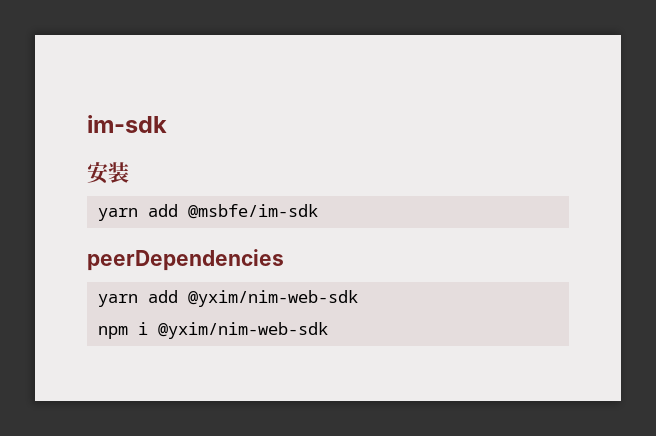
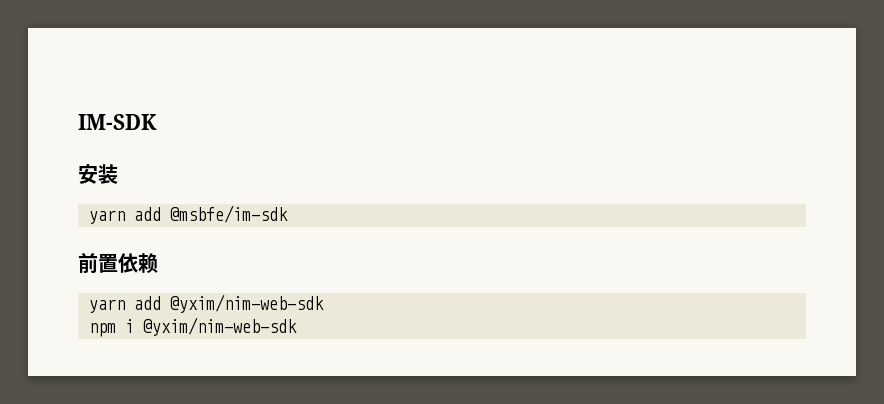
[87,115,167,133] im-sdk -> [78,114,157,130] IM-SDK
[87,249,284,271] peerDependencies -> [78,253,158,274] 前置依赖

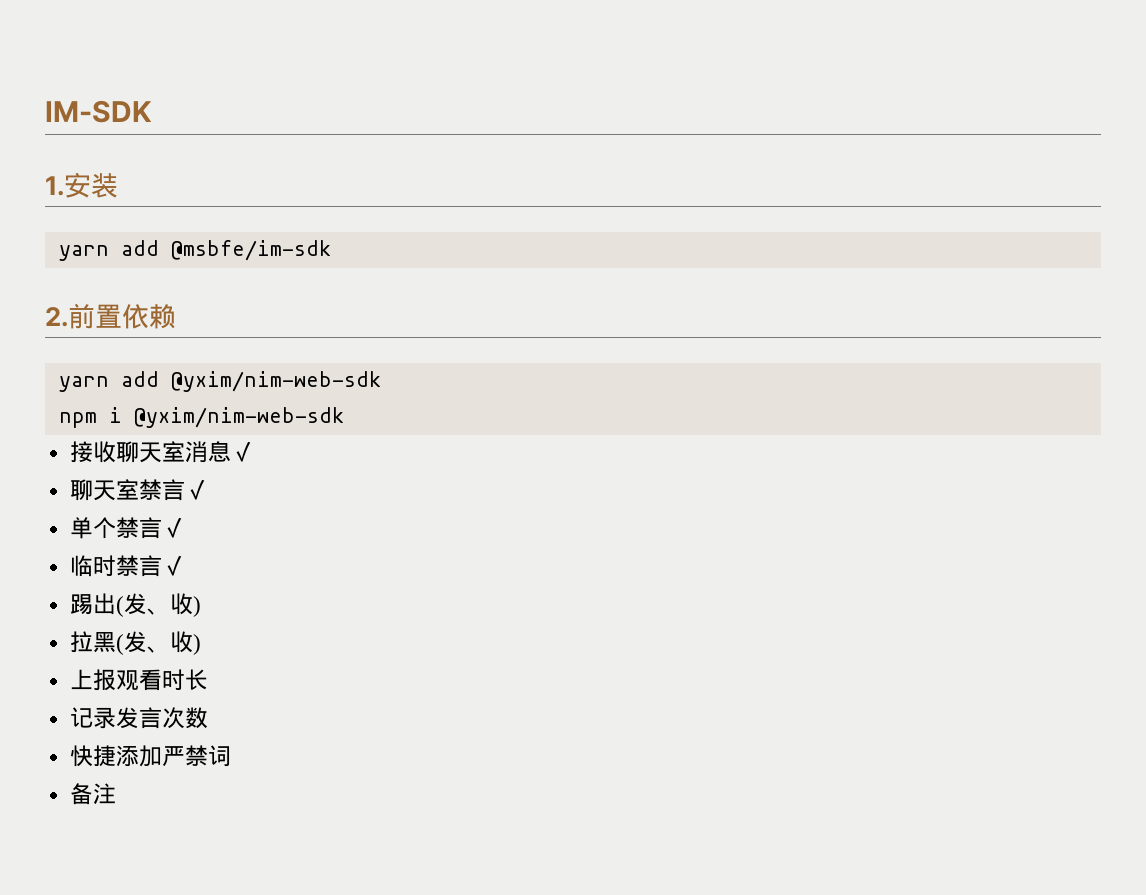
(157, 122) none -> [45,176,64,196] 1.
(288, 214) none -> [45,307,68,327] 2.
(297, 326) none -> [70,441,255,463] [70,479,209,501] [70,517,186,539] [70,555,186,577] [70,593,202,617] [70,631,202,655] [70,669,209,691] [70,707,209,729] [70,745,232,767] [70,783,117,805] // 接收聊天室消息✓ // 聊天室禁言✓ // 单个禁言✓ // 临时禁言✓ // 踢出(发、收) // 拉黑(发、收) // 上报观看时长 // 记录发言次数 // 快捷添加严禁词 // 备注

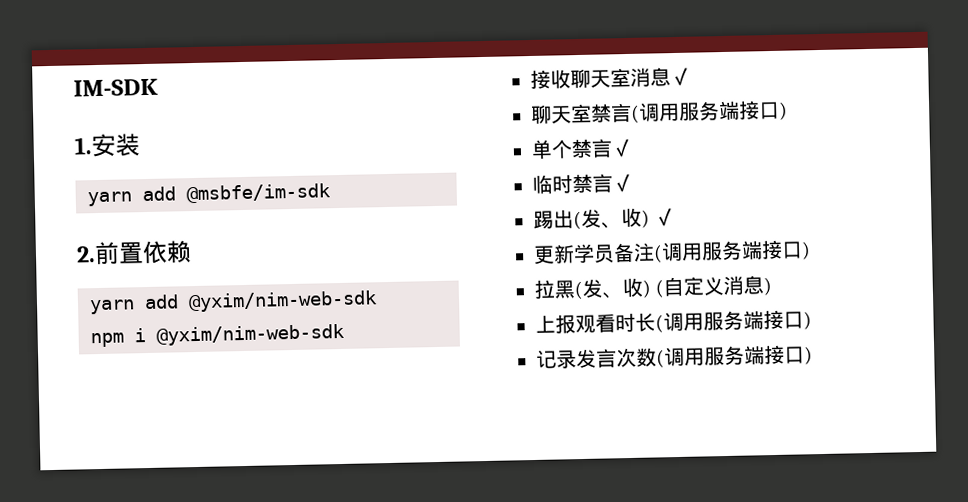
[185,479,209,500] ✓ -> [630,100,788,123] (调用服务端接口)
(202, 606) none -> [654,208,676,227] [533,239,811,264] ✓ // 更新学员备注(调用服务端接口)
(202, 644) none -> [655,275,773,298] (自定义消息)
[70,707,209,729] [70,745,232,767] [70,783,117,805] // 记录发言次数 // 快捷添加严禁词 // 备注 -> [655,309,812,333] [536,344,813,369] (调用服务端接口) // 记录发言次数(调用服务端接口)

